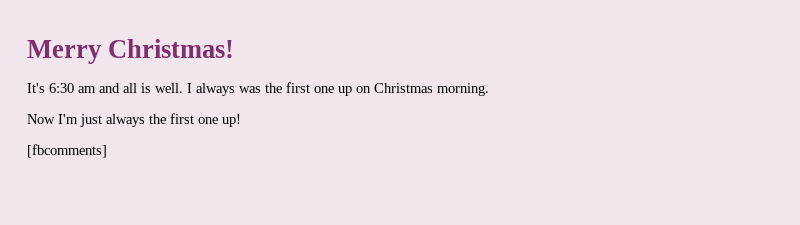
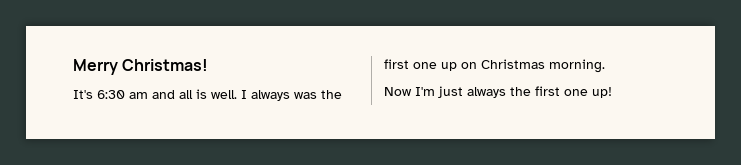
[27,144,107,158] // [fbcomments] -> (612, 92) none

